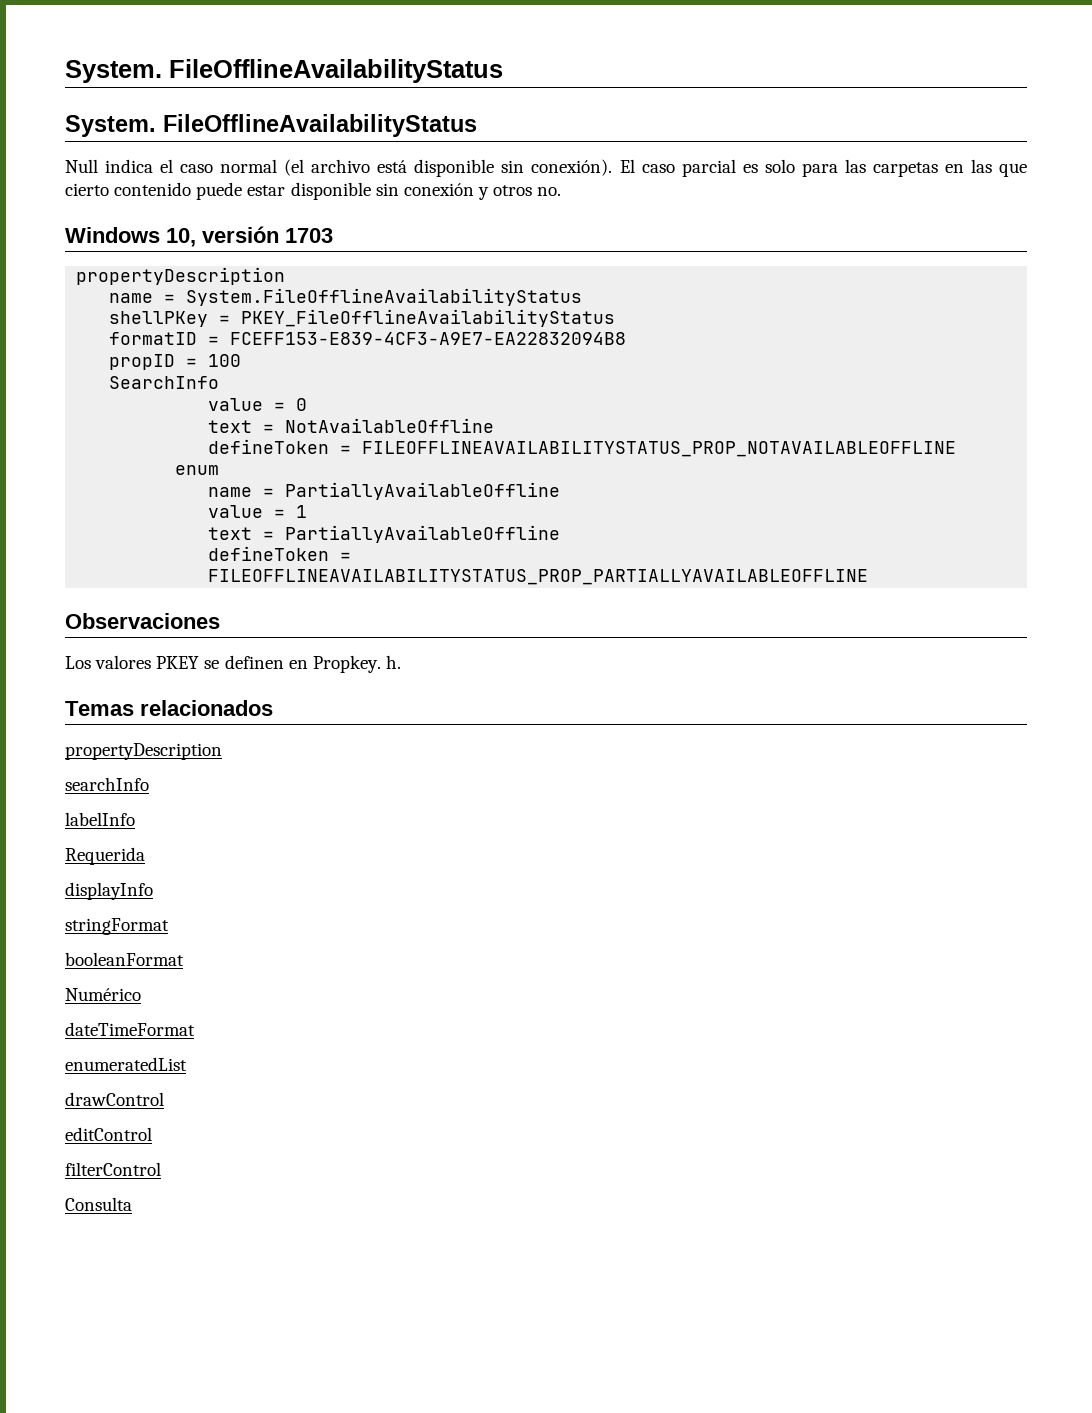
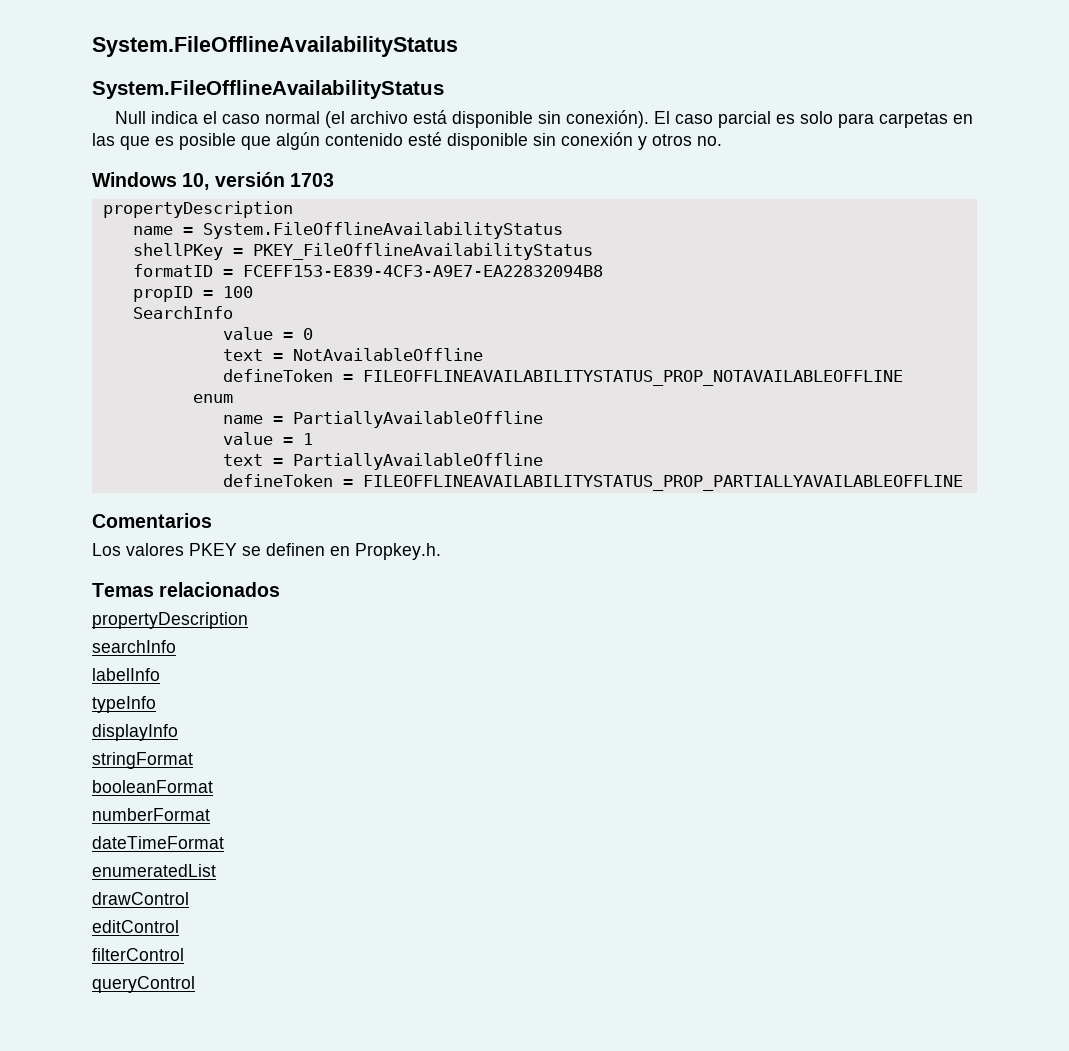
[65,59,503,83] [65,114,477,137] System. FileOfflineAvailabilityStatus // System. FileOfflineAvailabilityStatus -> [92,36,458,57] [92,80,444,99] System.FileOfflineAvailabilityStatus // System.FileOfflineAvailabilityStatus
[844,159,866,173] las -> (875, 120) none
[65,182,286,200] cierto contenido puede estar -> [155,132,442,150] es posible que algún contenido esté
[65,613,220,629] Observaciones -> [92,513,212,528] Comentarios
[312,655,401,673] Propkey. h. -> [355,543,441,560] Propkey.h.
[65,847,145,865] Requerida -> [92,696,156,713] typeInfo
[65,988,141,1001] Numérico -> [92,808,210,821] numberFormat
[65,1197,132,1211] Consulta -> [92,976,195,993] queryControl

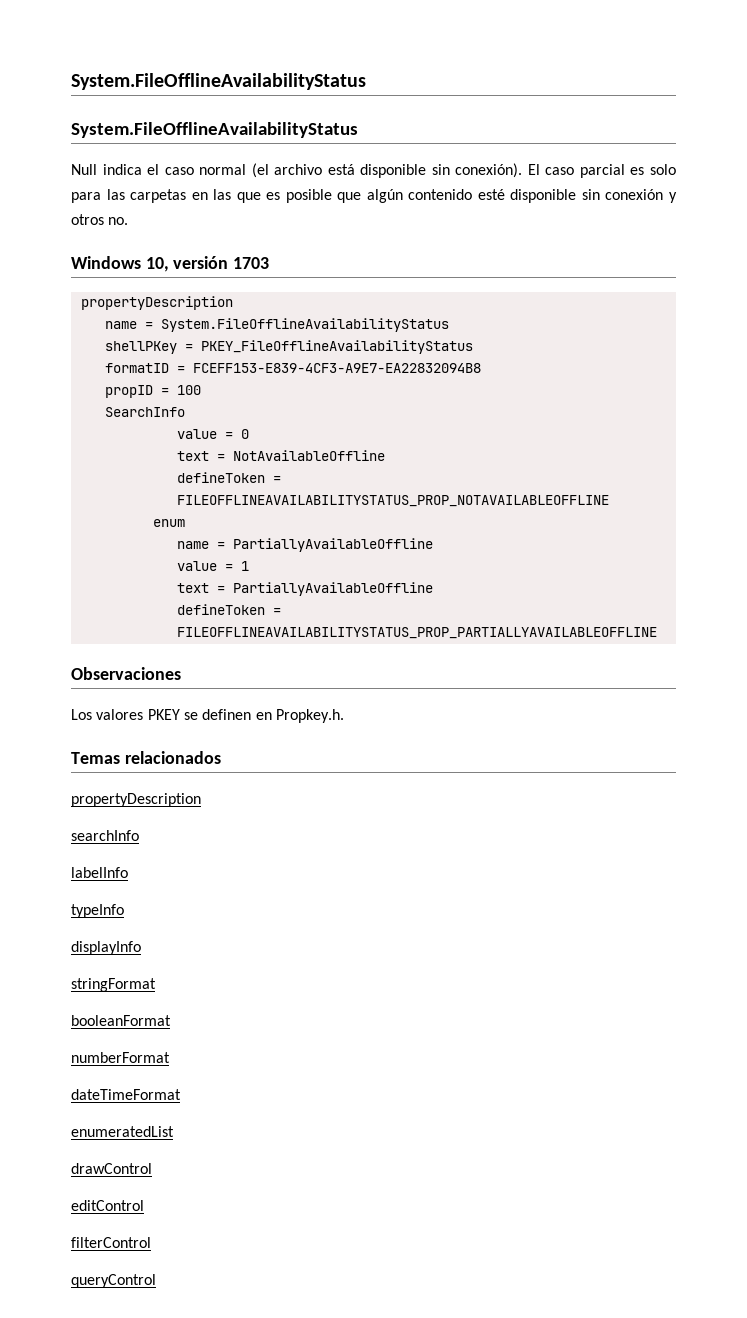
(875, 120) none -> [106,189,125,200] las
[92,513,212,528] Comentarios -> [71,667,181,680] Observaciones

